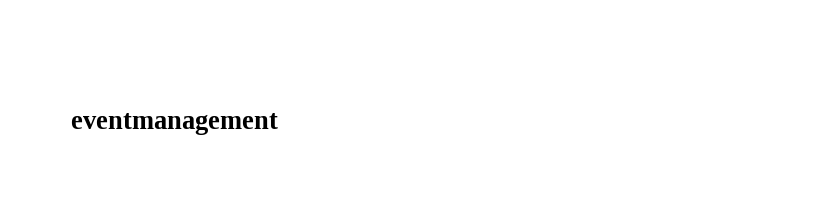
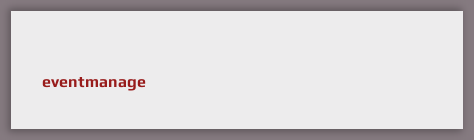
[71,113,278,135] eventmanagement -> [42,77,146,91] eventmanage

